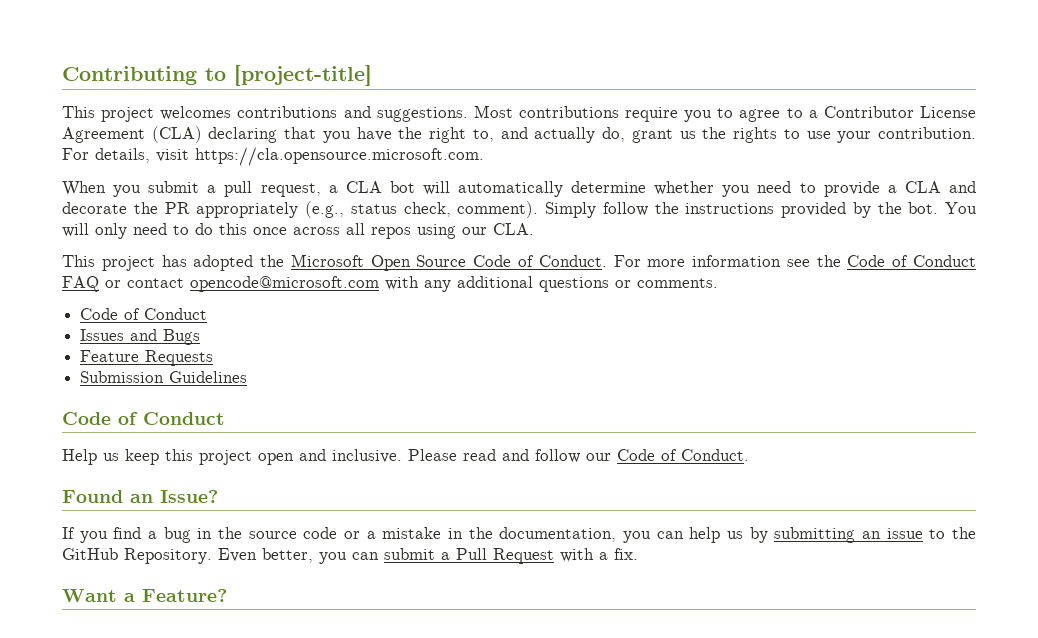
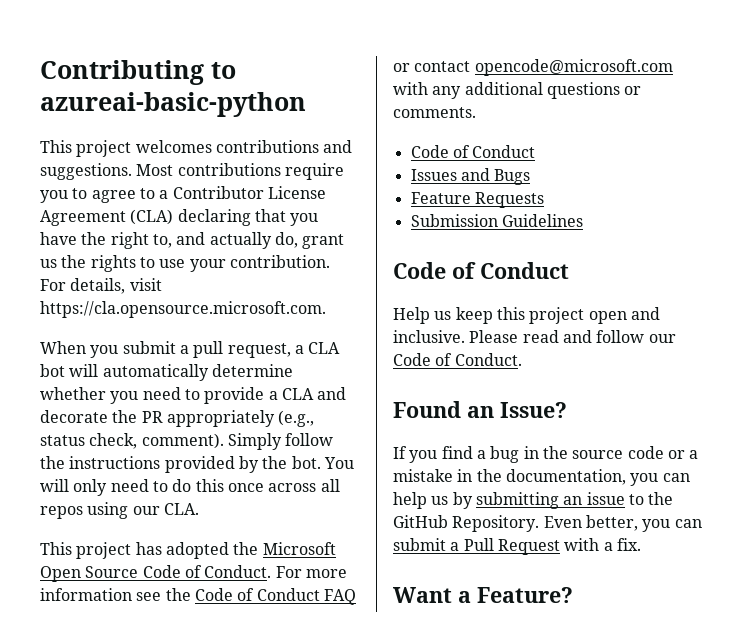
[234,65,372,86] [project-title] -> [40,92,306,117] azureai-basic-python

